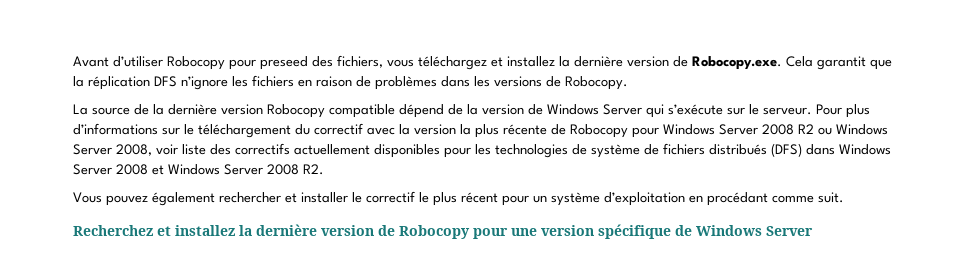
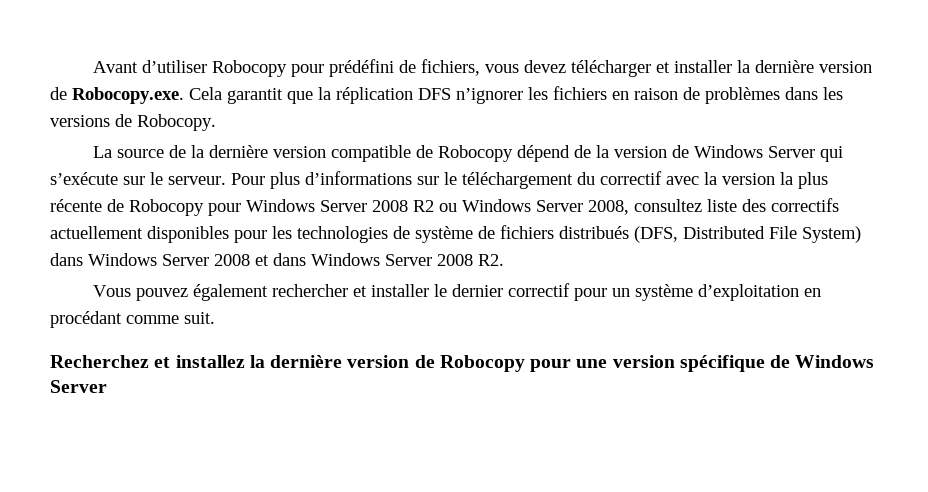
[260,55,555,70] preseed des fichiers, vous téléchargez et installez -> [329,59,733,77] prédéfini de fichiers, vous devez télécharger et installer
[181,76,228,90] n’ignore -> [456,88,523,104] n’ignorer
[267,104,395,118] Robocopy compatible -> [331,145,514,162] compatible de Robocopy
[156,144,178,155] voir -> [634,199,702,212] consultez
[771,143,802,157] (DFS) -> [634,226,861,243] (DFS, Distributed File System)
(164, 170) none -> [273,253,306,266] dans
[366,191,498,206] correctif le plus récent -> [452,283,571,297] dernier correctif

